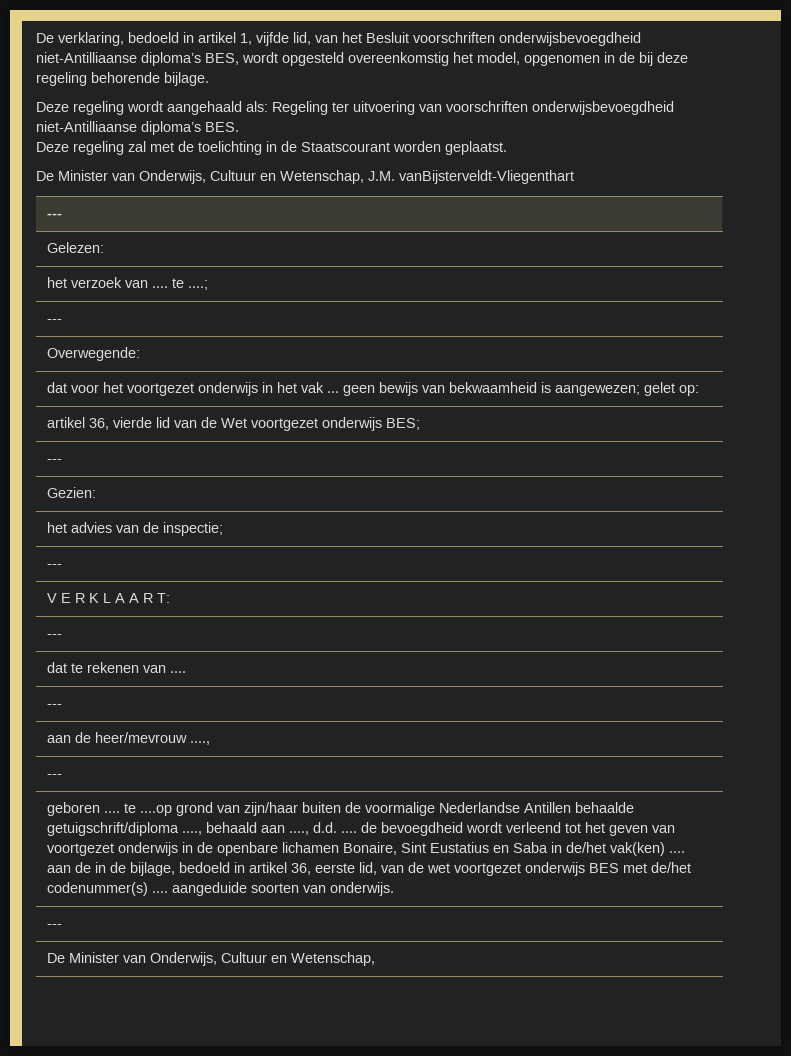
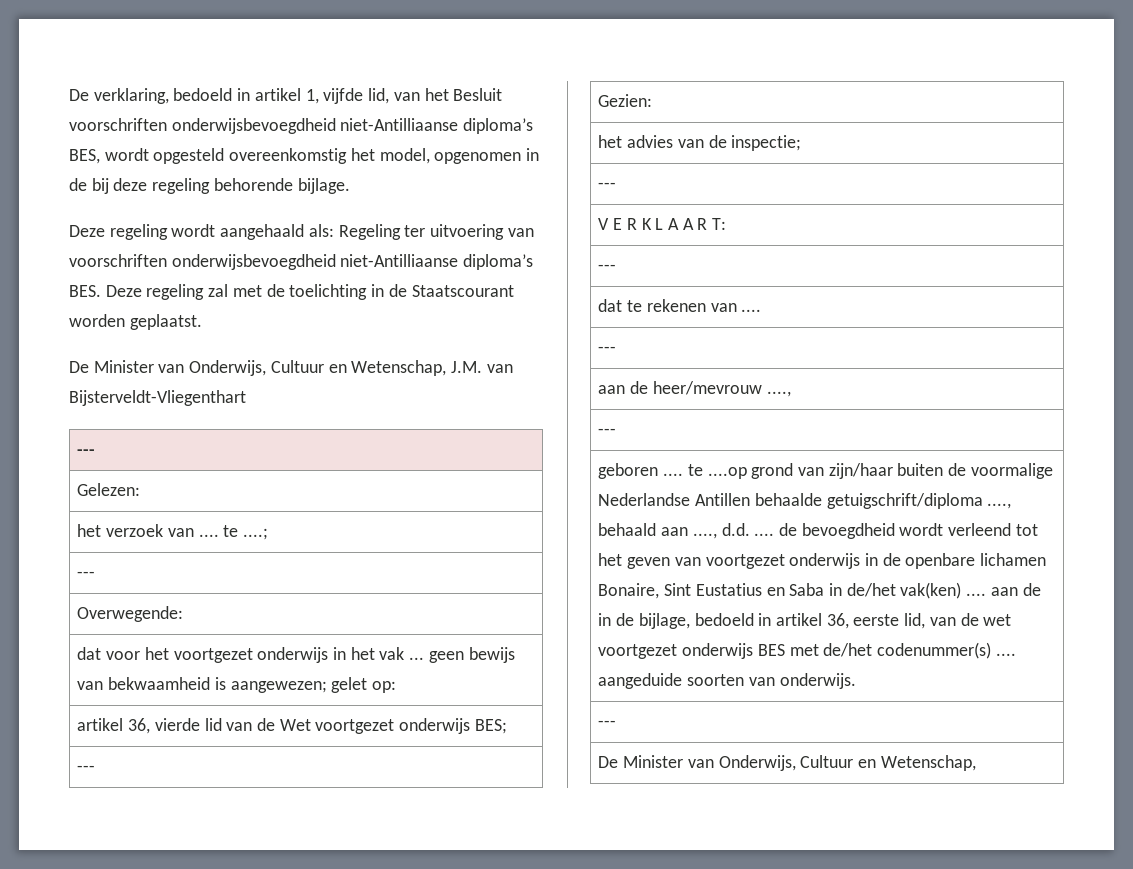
(239, 127) // -> (101, 291) none
[399,170,574,184] vanBijsterveldt-Vliegenthart -> [486,364,513,373] [69,390,246,406] van Bijsterveldt-Vliegenthart

